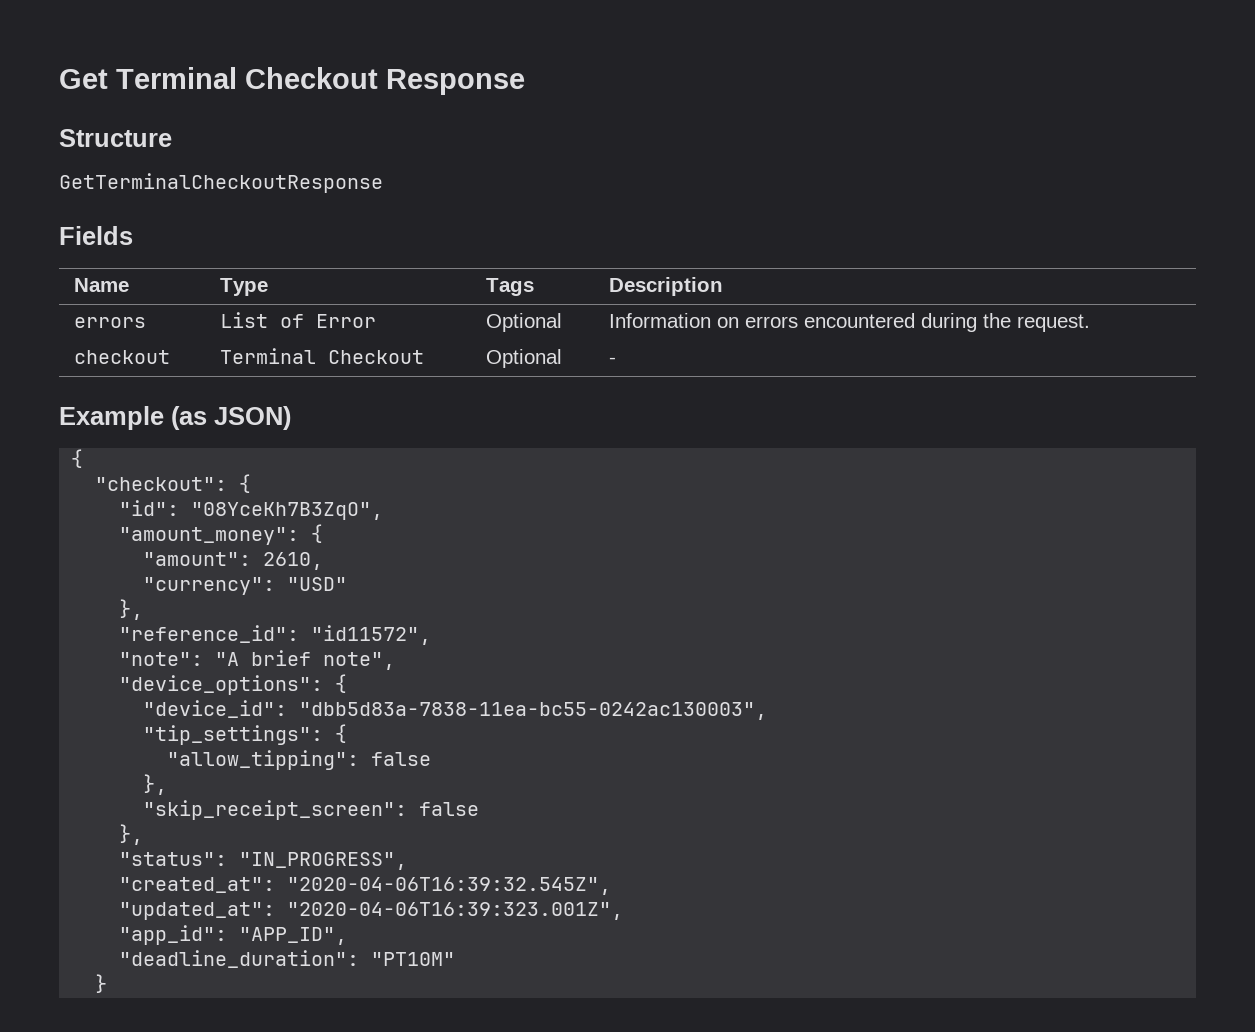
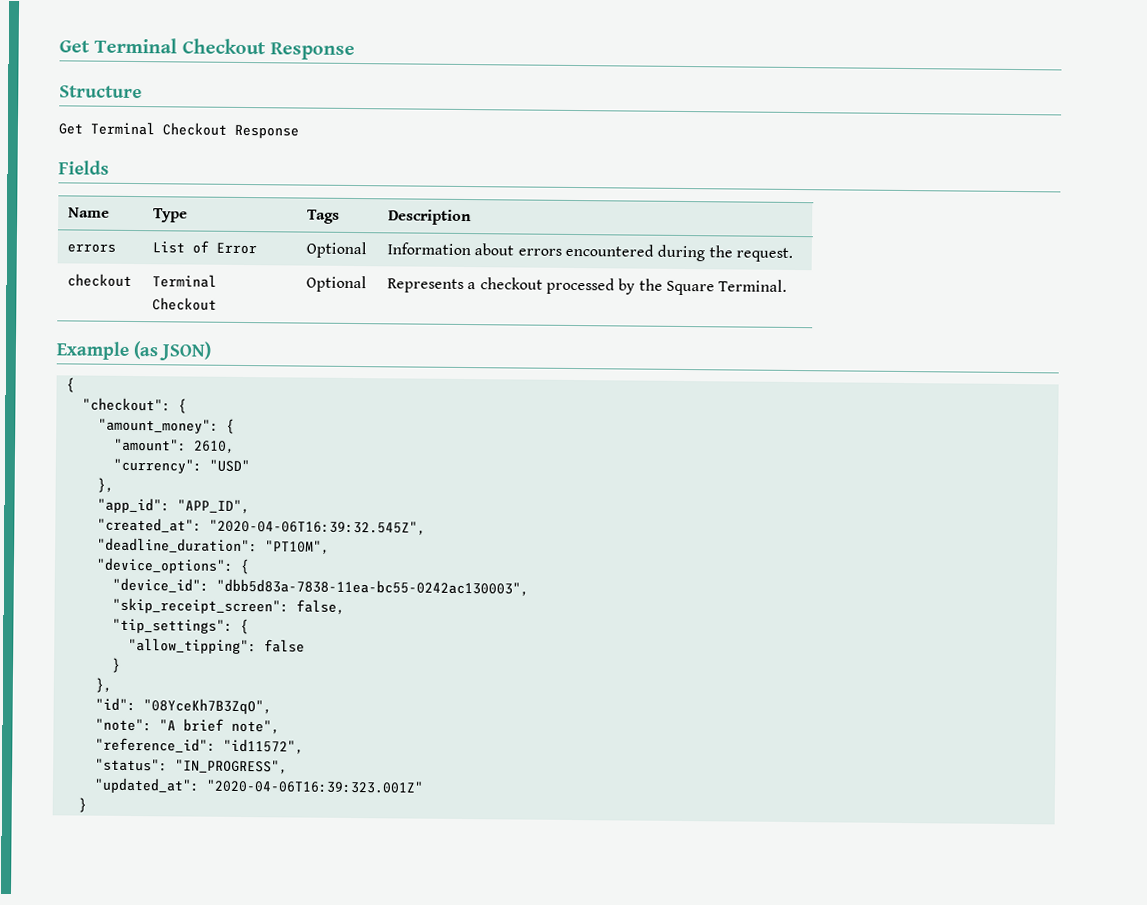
[59,173,383,193] GetTerminalCheckoutResponse -> [58,121,299,139] Get Terminal Checkout Response
[716,317,739,328] on -> [474,243,515,256] about
[608,357,616,364] - -> [387,277,788,296] Represents a checkout processed by the Square Terminal.
[119,500,384,520] // "id": "08YceKh7B3ZqO", -> (187, 406) none
[119,625,432,645] [119,650,396,670] "reference_id": "id11572", // "note": "A brief note", -> [96,497,250,515] [96,517,426,536] [96,537,330,555] "app_id": "APP_ID", // "created_at": "2020-04-06T16:39:32.545Z", // "deadline_duration": "PT10M",
(768, 711) none -> [111,597,345,615] // "skip_receipt_screen": false,
[143,774,168,795] [143,800,480,820] [119,824,144,845] // }, // "skip_receipt_screen": false // }, -> [110,657,121,673] [94,677,112,693] [94,697,272,715] [94,718,280,735] [94,737,304,755] // } // }, // "id": "08YceKh7B3ZqO", // "note": "A brief note", // "reference_id": "id11572",
[119,877,612,895] // "created_at": "2020-04-06T16:39:32.545Z", -> (288, 767) none
[287,902,624,920] [119,925,348,945] [119,950,456,968] "2020-04-06T16:39:323.001Z", // "app_id": "APP_ID", // "deadline_duration": "PT10M" -> [205,779,424,794] "2020-04-06T16:39:323.001Z"

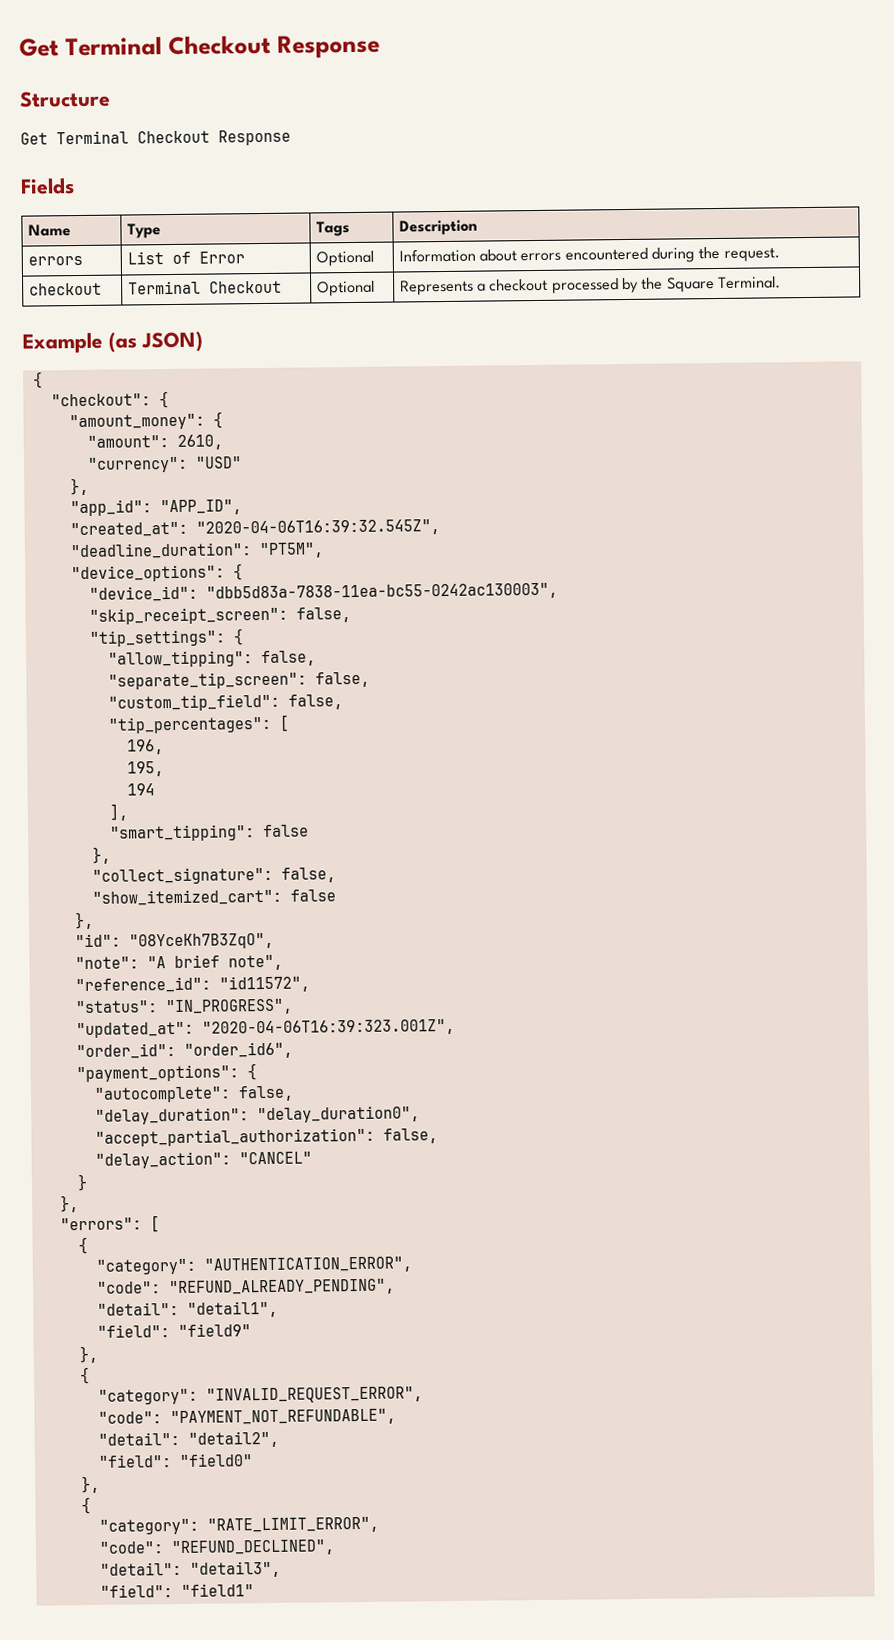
[264,540,330,555] "PT10M", -> [258,542,324,559] "PT5M",
[263,639,305,653] [110,657,121,673] false // } -> [260,650,316,667] [107,671,370,690] [107,693,343,712] [107,714,290,734] [126,739,164,755] [126,761,164,777] [126,783,155,796] [108,803,128,821] [109,824,309,842] [91,846,111,864] [91,866,336,885] [91,888,336,906] false, // "separate_tip_screen": false, // "custom_tip_field": false, // "tip_percentages": [ // 196, // 195, // 194 // ], // "smart_tipping": false // }, // "collect_signature": false, // "show_itemized_cart": false
[205,779,424,794] [77,797,87,813] "2020-04-06T16:39:323.001Z" // } -> [201,1018,455,1037] [75,1041,293,1060] [75,1063,257,1083] [93,1085,294,1103] [94,1105,420,1125] [94,1127,438,1147] [94,1151,312,1169] [76,1173,88,1192] [59,1195,79,1213] [59,1215,160,1233] [77,1236,88,1255] [95,1256,412,1275] [96,1278,395,1297] [96,1300,278,1318] [96,1323,251,1338] [78,1345,98,1364] [78,1366,90,1385] [97,1386,423,1405] [97,1408,396,1427] [97,1430,279,1448] [97,1453,253,1468] [80,1475,100,1494] [80,1496,91,1515] [98,1516,379,1535] [98,1539,335,1557] [99,1560,281,1578] [99,1583,254,1598] "2020-04-06T16:39:323.001Z", // "order_id": "order_id6", // "payment_options": { // "autocomplete": false, // "delay_duration": "delay_duration0", // "accept_partial_authorization": false, // "delay_action": "CANCEL" // } // }, // "errors": [ // { // "category": "AUTHENTICATION_ERROR", // "code": "REFUND_ALREADY_PENDING", // "detail": "detail1", // "field": "field9" // }, // { // "category": "INVALID_REQUEST_ERROR", // "code": "PAYMENT_NOT_REFUNDABLE", // "detail": "detail2", // "field": "field0" // }, // { // "category": "RATE_LIMIT_ERROR", // "code": "REFUND_DECLINED", // "detail": "detail3", // "field": "field1"

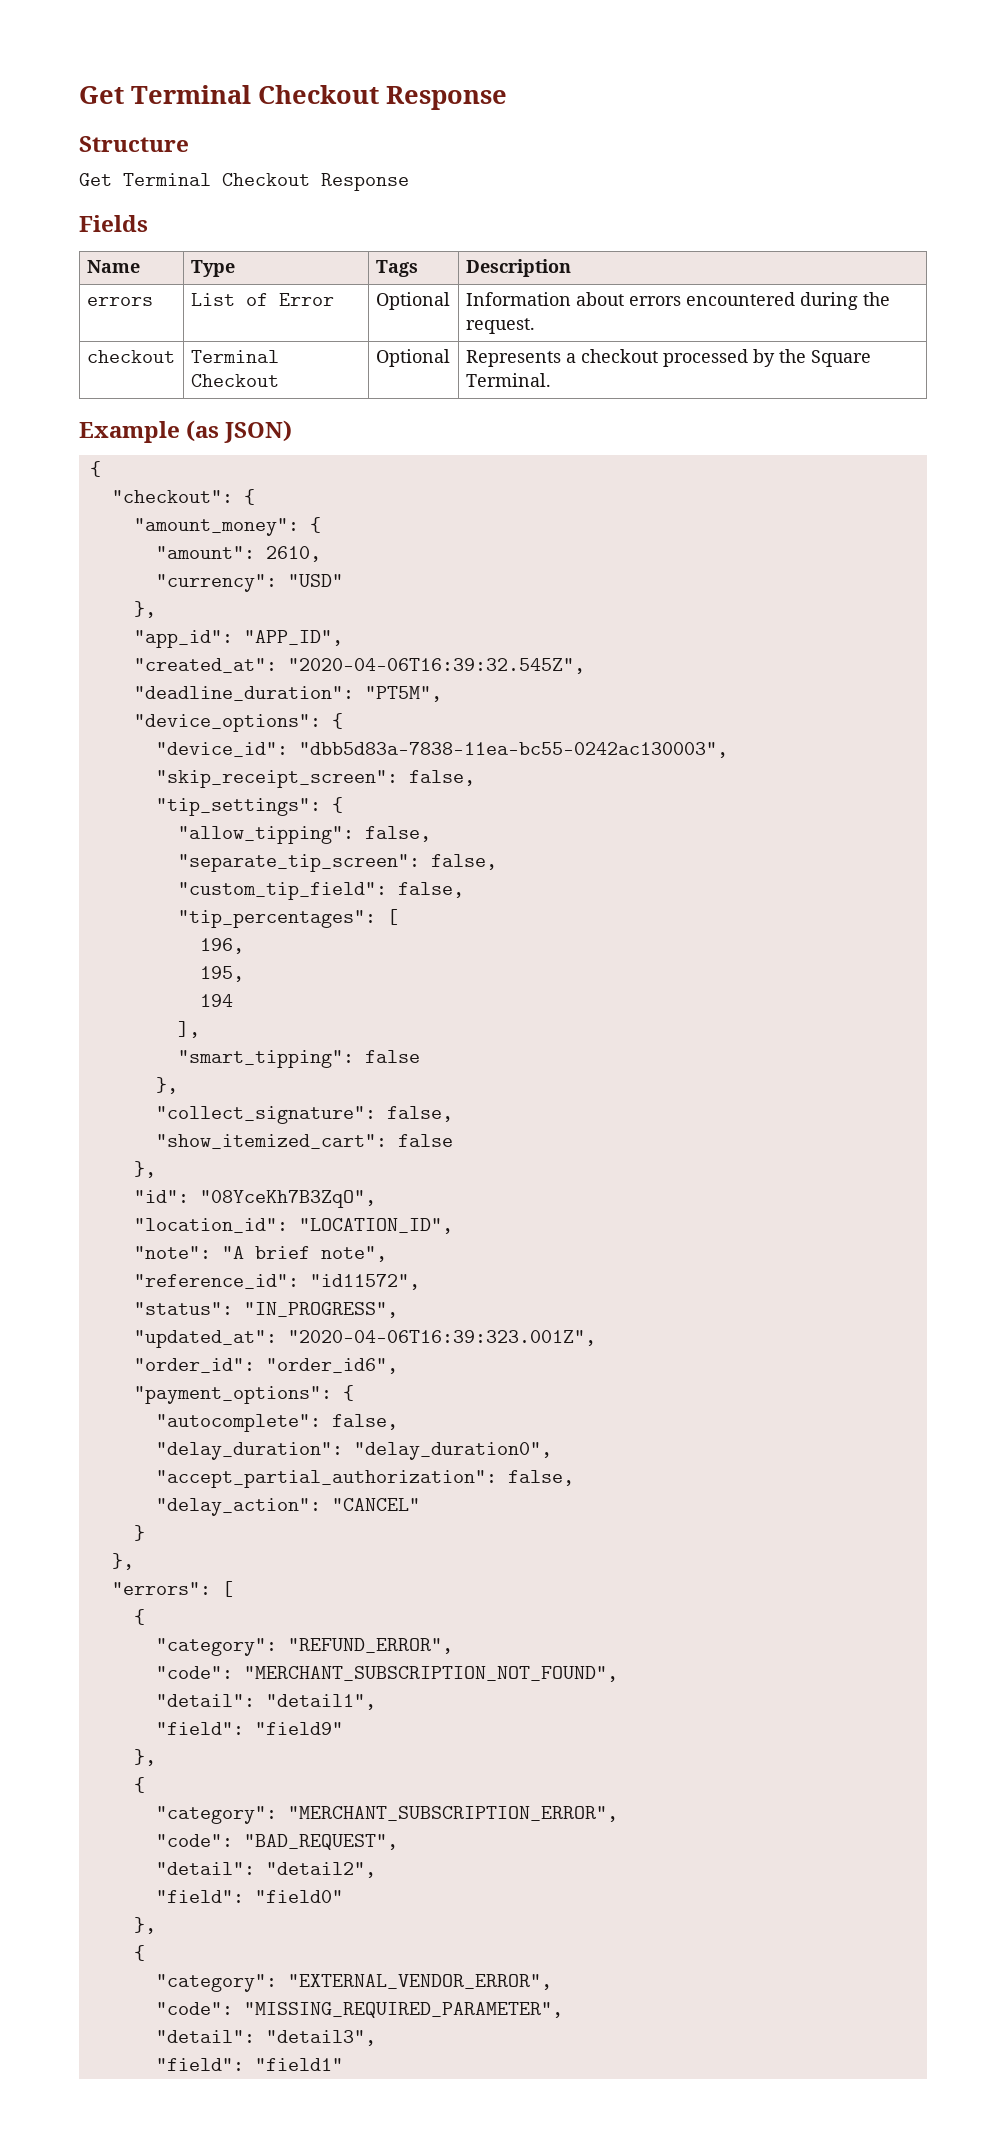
(274, 941) none -> [133,1218,453,1234] // "location_id": "LOCATION_ID",
[203,1256,412,1274] [96,1278,395,1297] "AUTHENTICATION_ERROR", // "code": "REFUND_ALREADY_PENDING", -> [287,1638,453,1654] [155,1666,618,1682] "REFUND_ERROR", // "code": "MERCHANT_SUBSCRIPTION_NOT_FOUND",
[205,1386,423,1404] [97,1408,396,1427] "INVALID_REQUEST_ERROR", // "code": "PAYMENT_NOT_REFUNDABLE", -> [287,1806,618,1822] [155,1834,398,1850] "MERCHANT_SUBSCRIPTION_ERROR", // "code": "BAD_REQUEST",
[206,1516,379,1534] [98,1539,335,1557] "RATE_LIMIT_ERROR", // "code": "REFUND_DECLINED", -> [287,1974,552,1990] [155,2002,563,2018] "EXTERNAL_VENDOR_ERROR", // "code": "MISSING_REQUIRED_PARAMETER",

